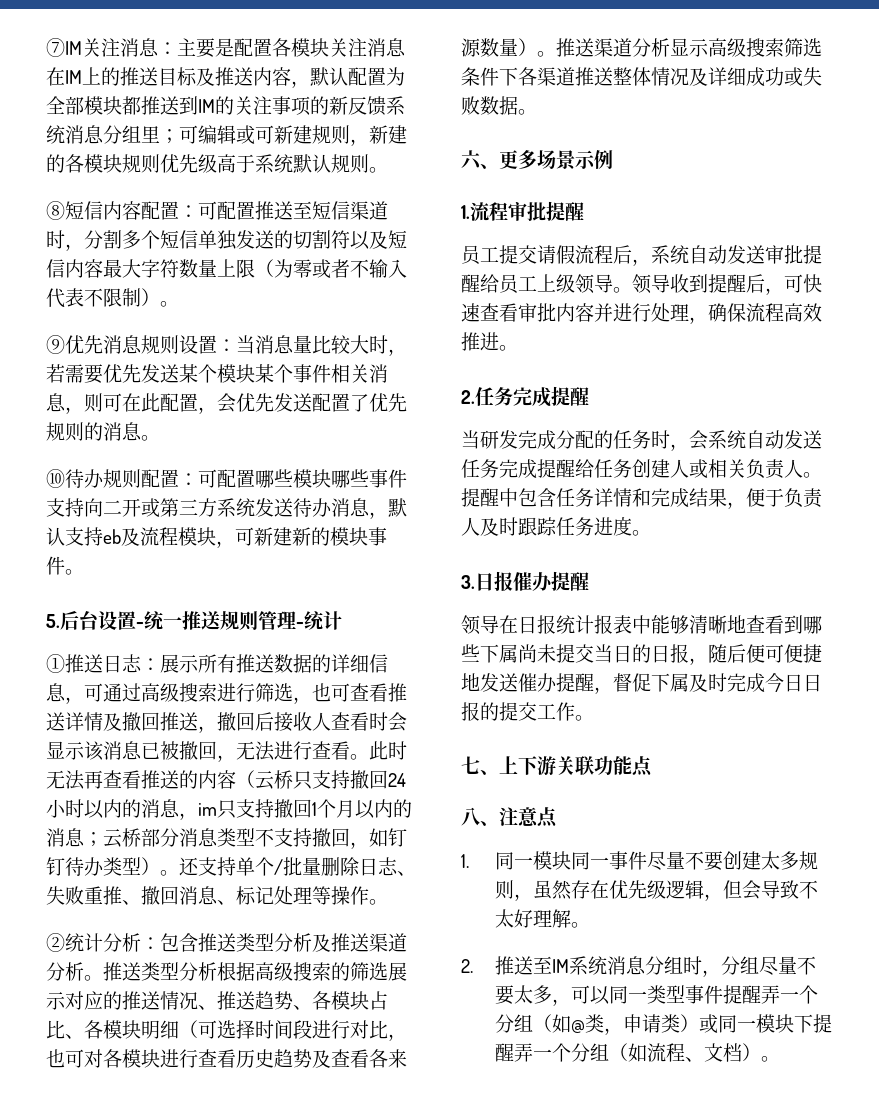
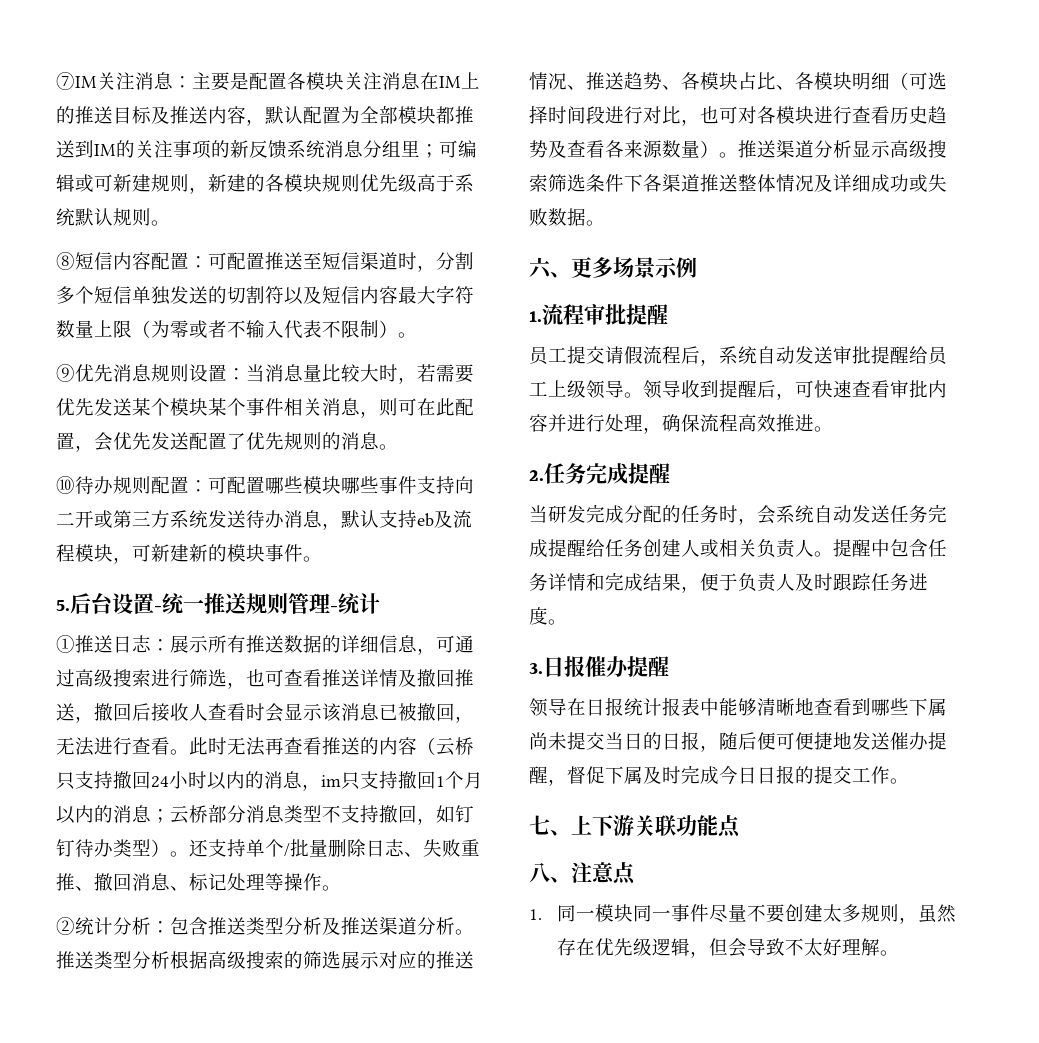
[461,956,817,977] [495,985,819,1006] [495,1014,833,1035] [495,1043,781,1062] // 2.推送至IM系统消息分组时，分组尽量不要太多，可以同一类型事件提醒弄一个分组（如@类，申请类）或同一模块下提醒弄一个分组（如流程、文档）。 -> (899, 953) none

